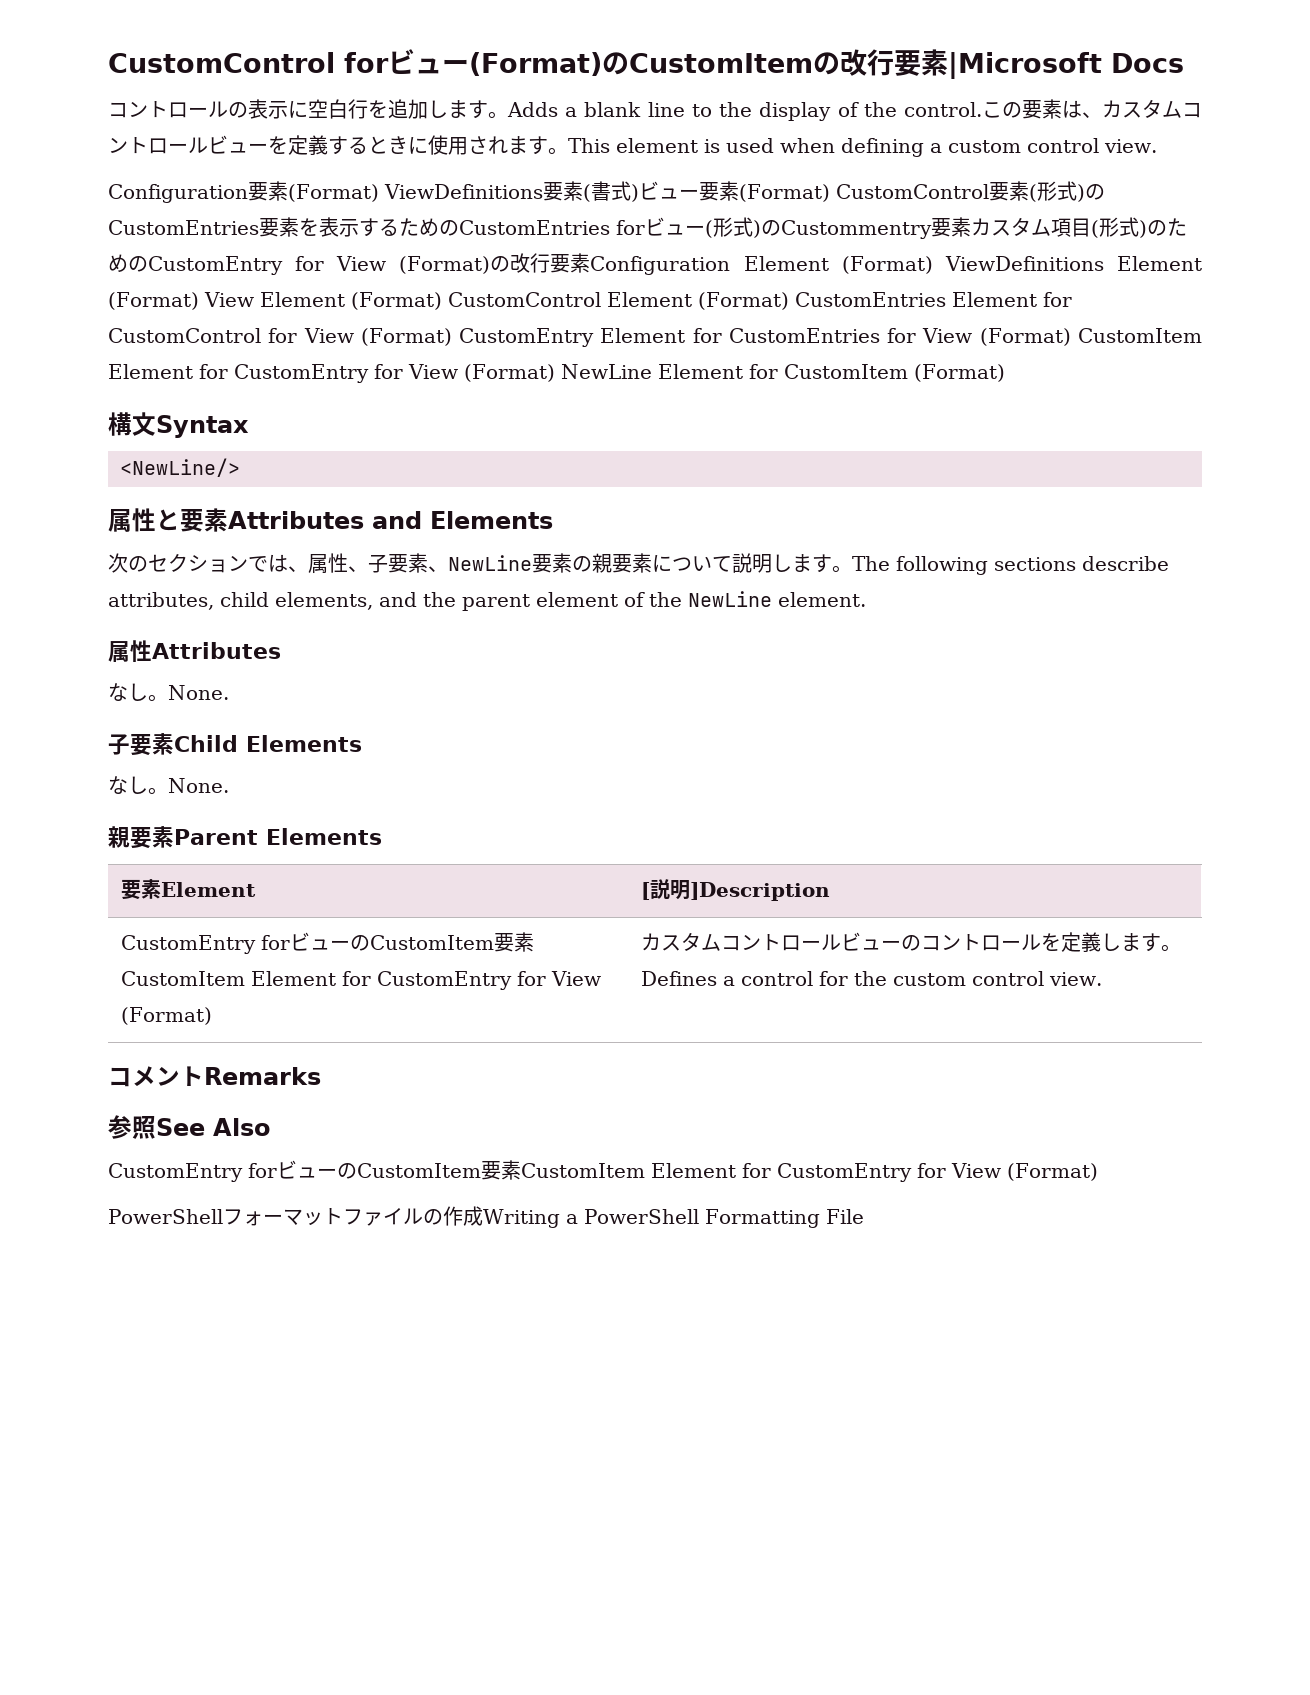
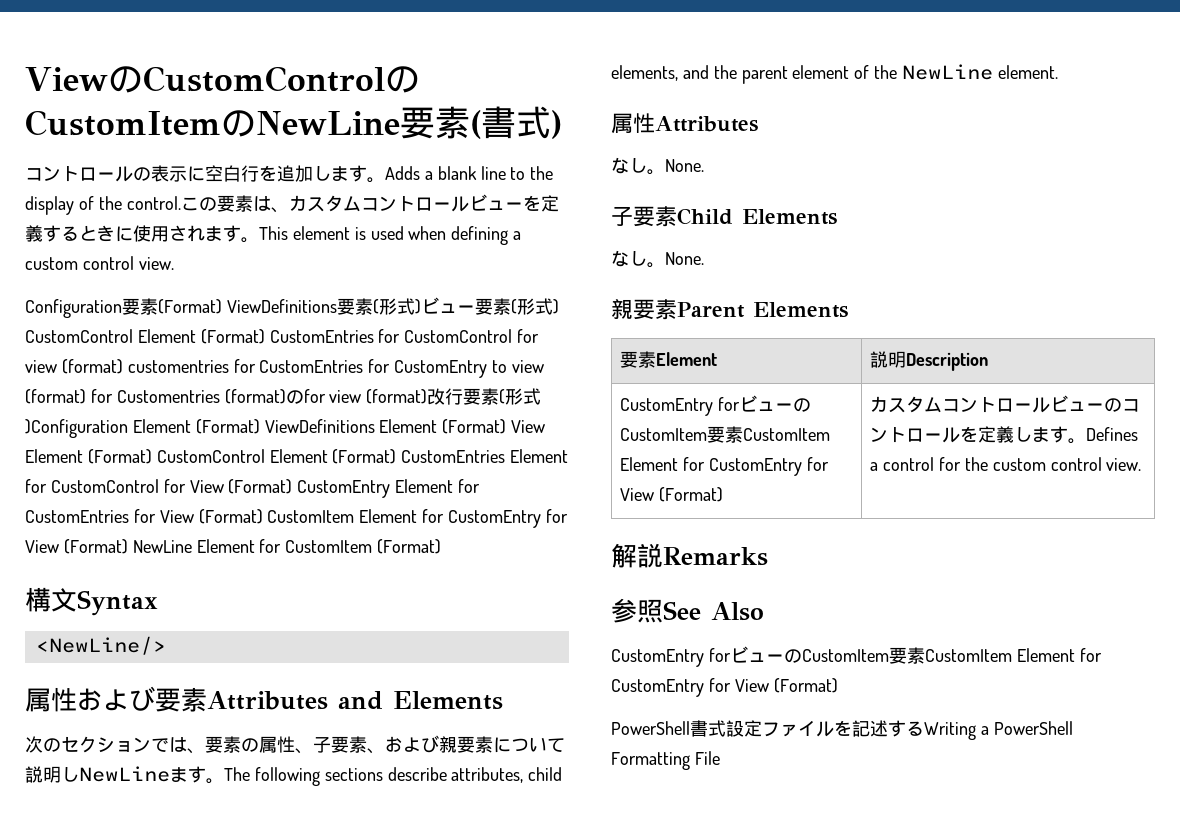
[108,49,1184,79] CustomControl forビュー(Format)のCustomItemの改行要素|Microsoft Docs -> [25,66,420,93] [25,106,562,139] ViewのCustomControlのCustomItemのNewLine要素(書式)
[590,181,611,201] 書 -> [378,298,397,315] 形
[738,181,1105,202] [108,217,1187,239] [108,253,731,275] (Format) CustomControl要素(形式)のCustomEntries要素を表示するためのCustomEntries forビュー(形式)のCustommentry要素カスタム項目(形式)のためのCustomEntry for View (Format)の改行要素Configuration -> [510,298,559,315] [25,329,540,344] [25,359,544,378] [25,388,542,405] [25,419,128,438] (形式) CustomControl Element (Format) CustomEntries for CustomControl for view (format) customentries for CustomEntries for CustomEntry to view (format) for Customentries (format)のfor view (format)改行要素(形式)Configuration
[156,509,180,531] と -> [77,686,155,711] および
(308, 569) none -> [205,736,259,753] 要素の
[448,553,592,573] NewLine要素の -> [385,735,439,753] および
(792, 563) none -> [79,766,170,782] NewLine
[640,879,830,901] [説明]Description -> [870,351,989,371] 説明Description
[108,1066,204,1087] コメント -> [611,543,663,568] 解説
[222,1206,483,1226] フォーマットファイルの作成 -> [690,720,924,737] 書式設定ファイルを記述する

